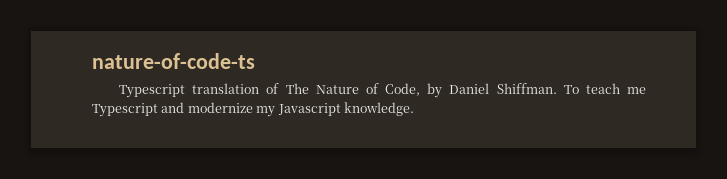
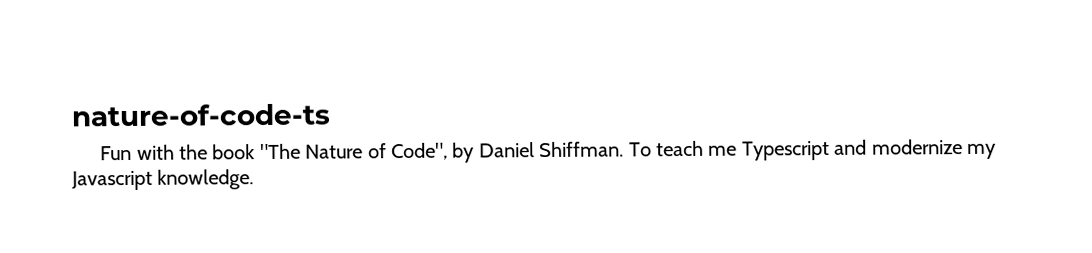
[119,83,309,98] Typescript translation of The -> [100,143,301,161] Fun with the book "The
[385,83,421,96] Code, -> [390,142,448,161] Code",

